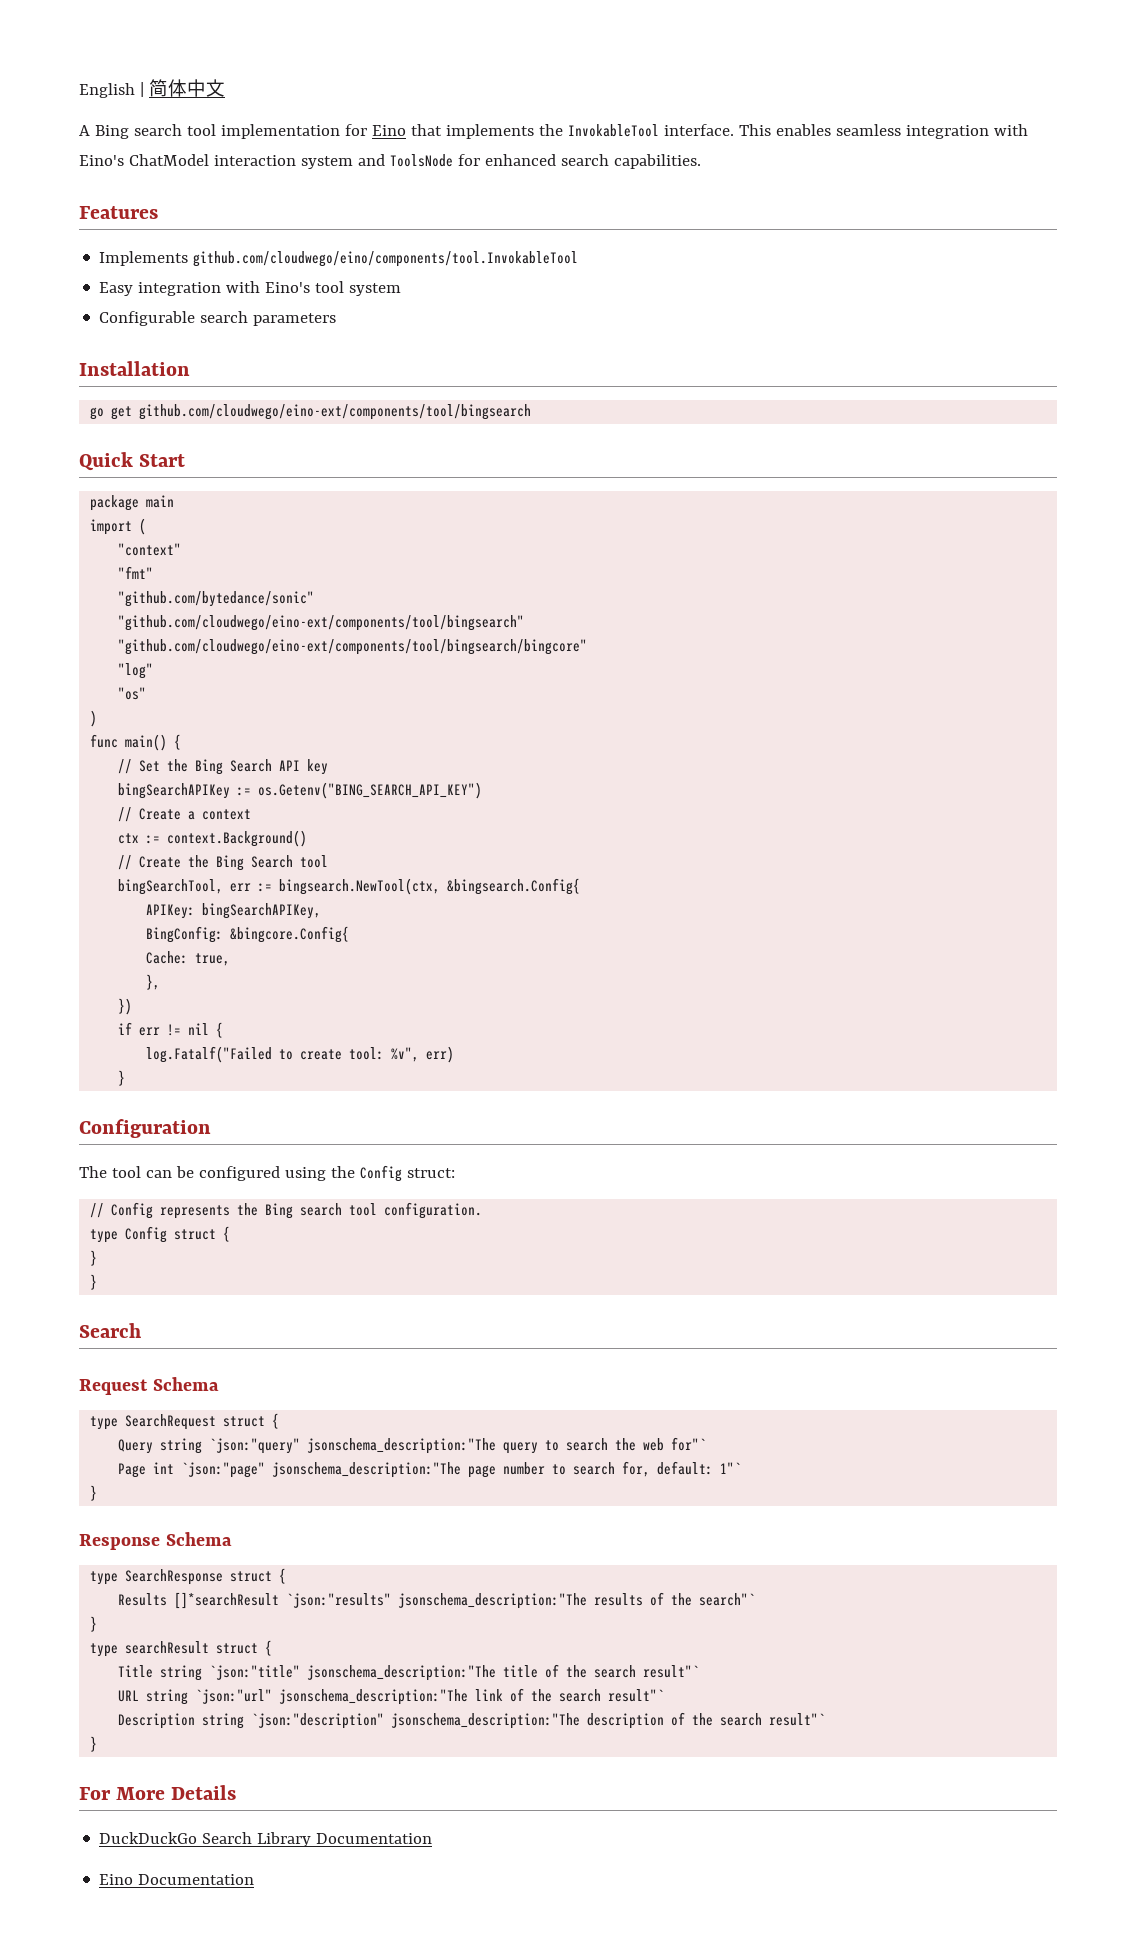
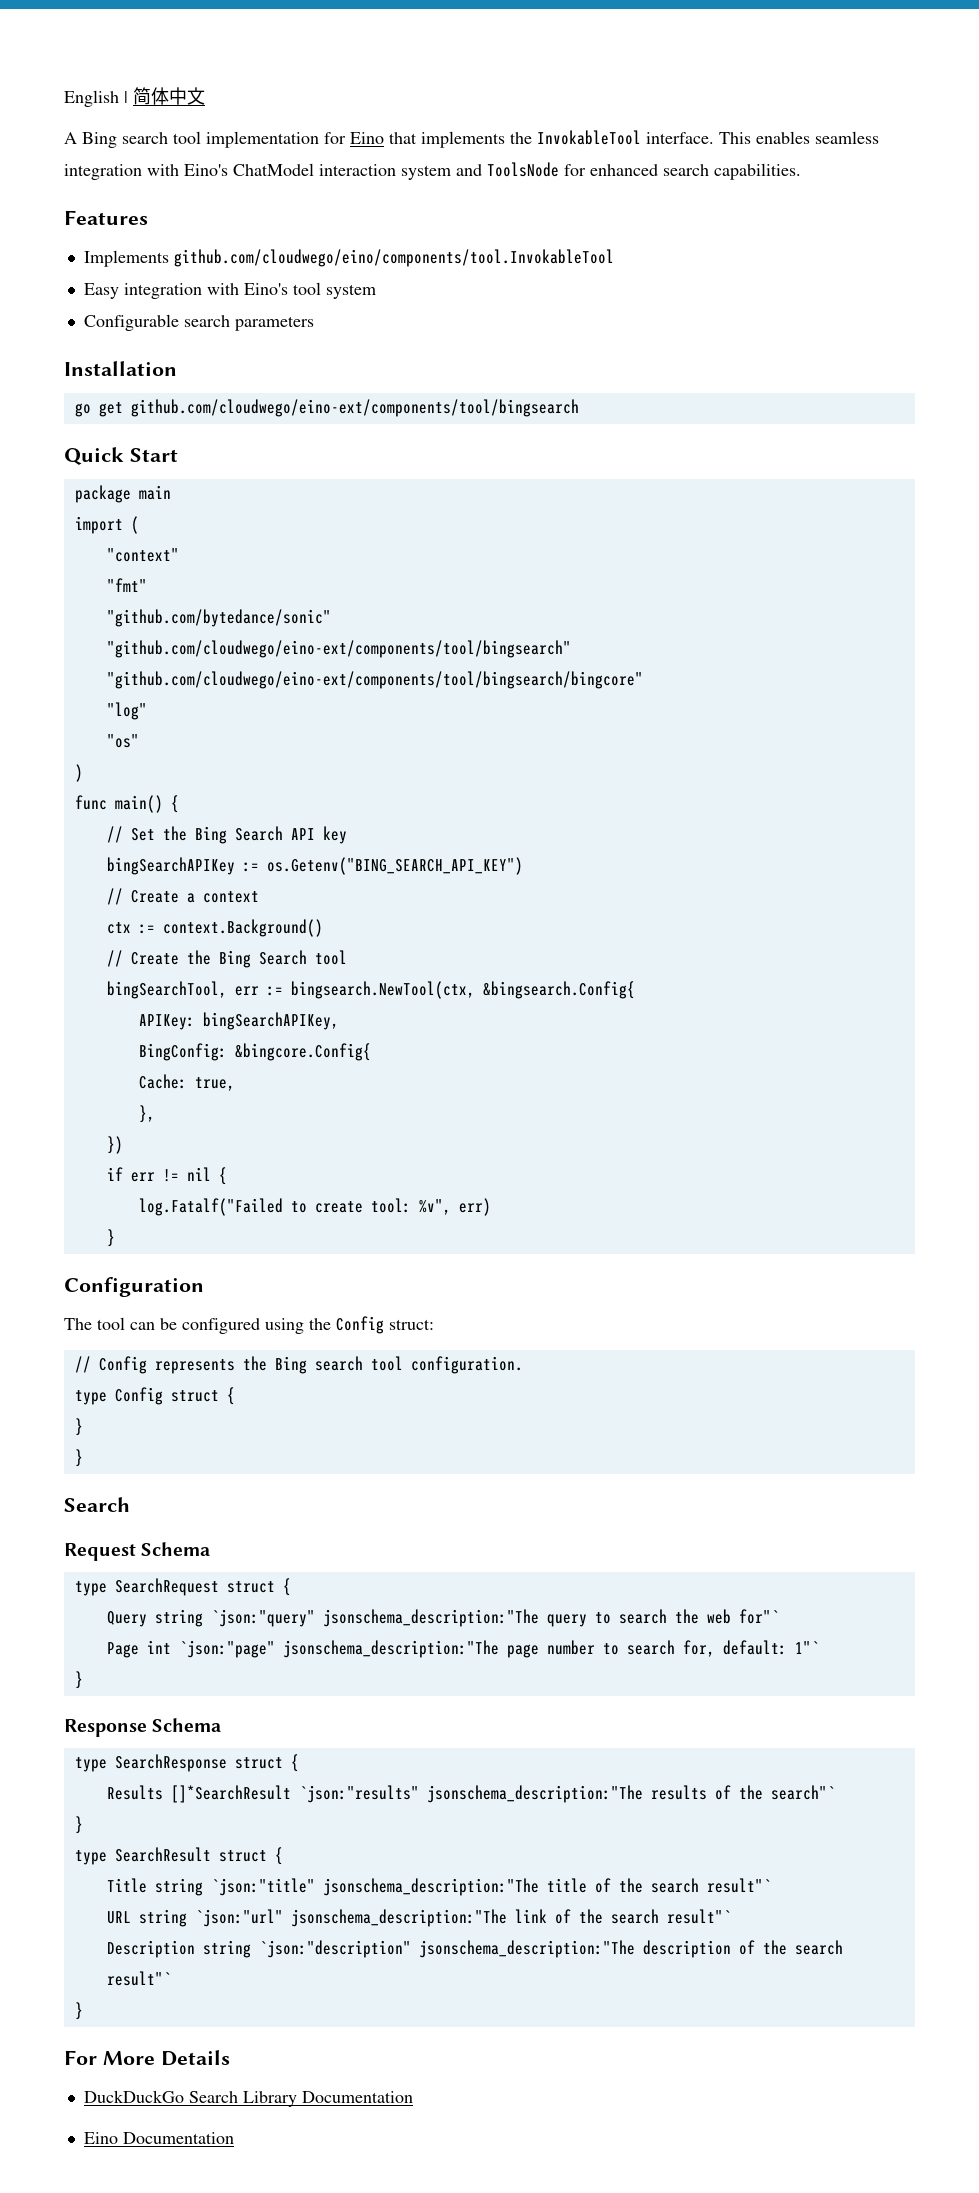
[174,1592,280,1609] []*searchResult -> [170,1785,291,1803] []*SearchResult
[125,1641,210,1654] searchResult -> [114,1847,211,1862] SearchResult

